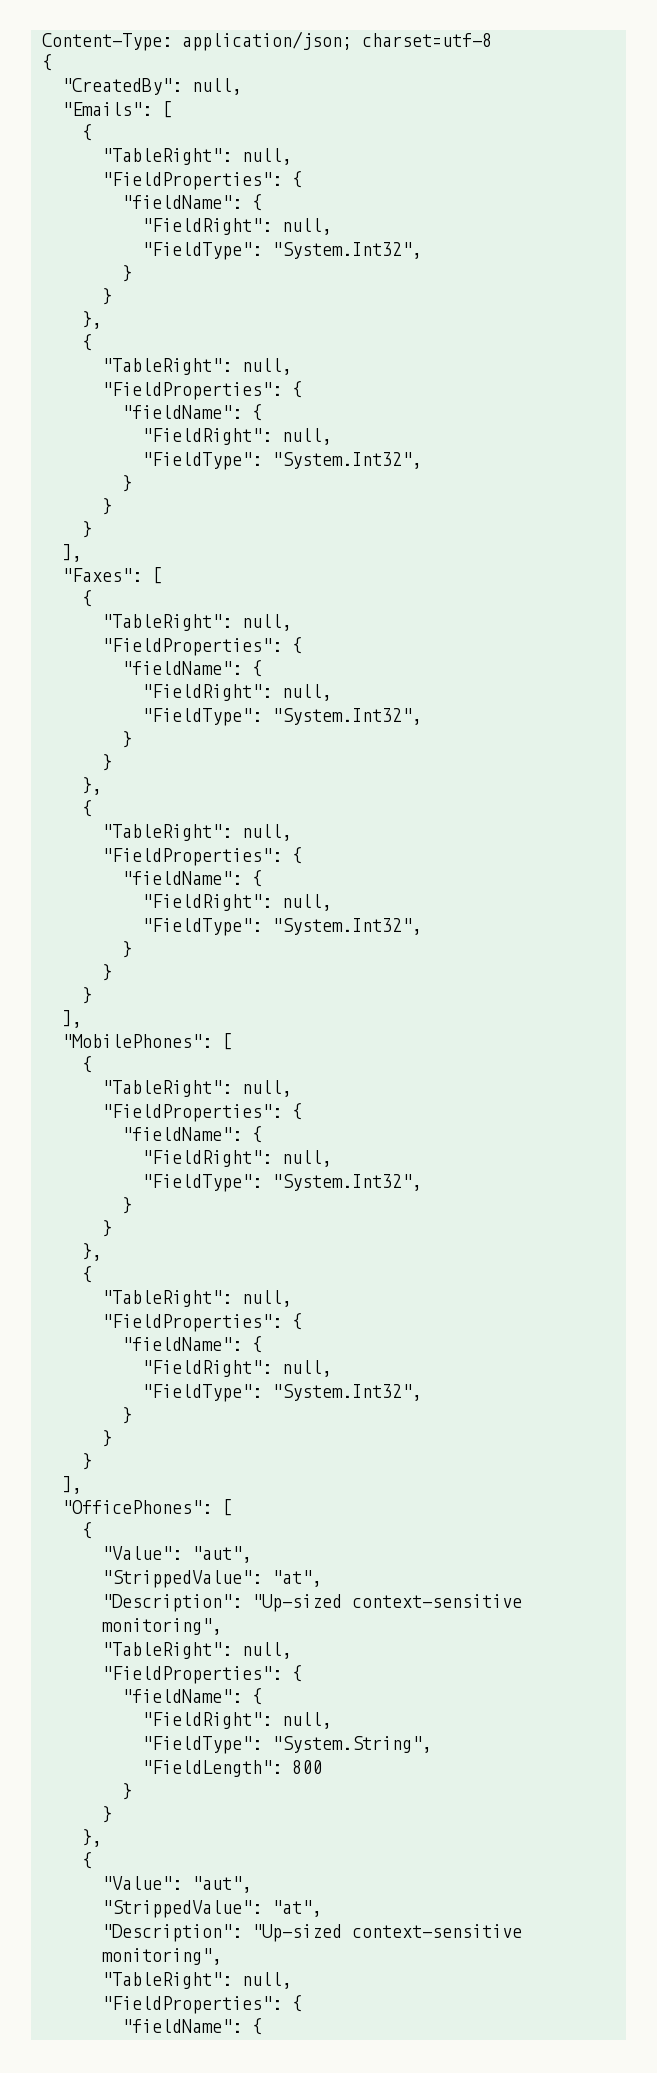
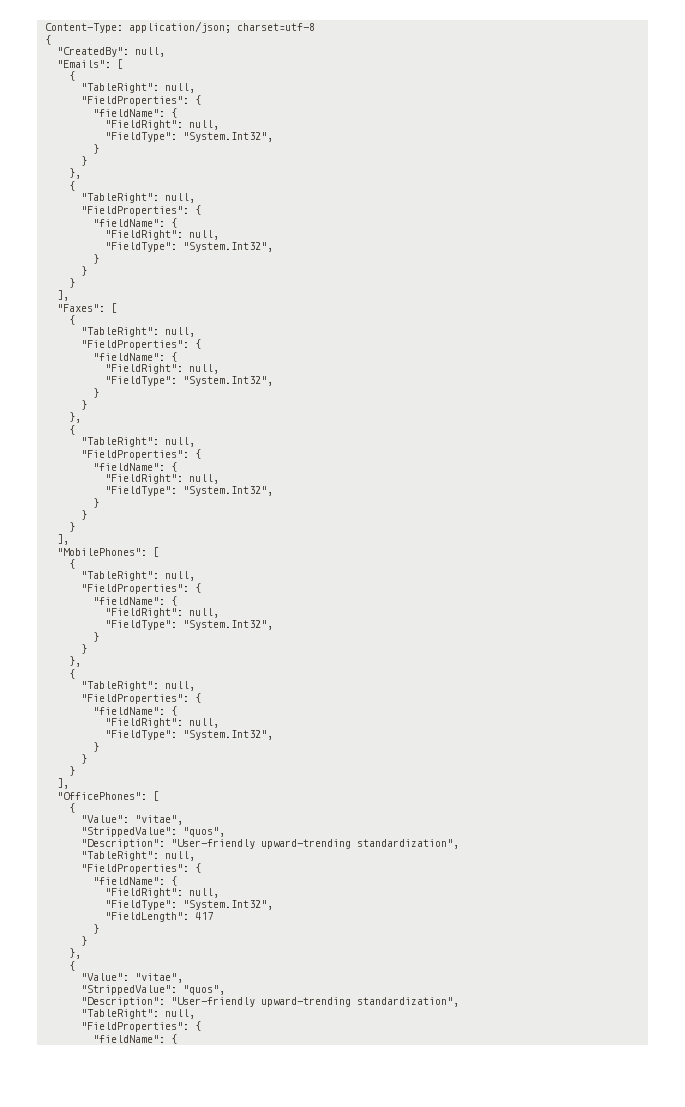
[192,1546,253,1563] [102,1570,323,1588] [102,1594,523,1612] [102,1618,223,1635] [102,1642,293,1659] [102,1665,303,1684] [122,1688,263,1705] [142,1712,333,1729] [142,1736,433,1754] "aut", // "StrippedValue": "at", // "Description": "Up-sized context-sensitive monitoring", // "TableRight": null, // "FieldProperties": { // "fieldName": { // "FieldRight": null, // "FieldType": "System.String", -> [134,815,183,825] [80,827,225,837] [80,839,459,849] [80,851,195,861] [80,863,201,874] [92,876,177,886] [104,888,219,898] [104,900,273,910] "vitae", // "StrippedValue": "quos", // "Description": "User-friendly upward-trending standardization", // "TableRight": null, // "FieldProperties": { // "fieldName": { // "FieldRight": null, // "FieldType": "System.Int32",
[292,1760,323,1774] 800 -> [194,912,213,920] 417
[192,1876,253,1893] [102,1900,323,1918] [102,1924,523,1942] [102,1948,223,1965] "aut", // "StrippedValue": "at", // "Description": "Up-sized context-sensitive monitoring", -> [134,973,183,983] [80,985,225,995] [80,997,459,1007] "vitae", // "StrippedValue": "quos", // "Description": "User-friendly upward-trending standardization",

